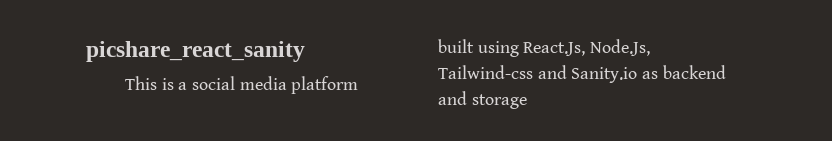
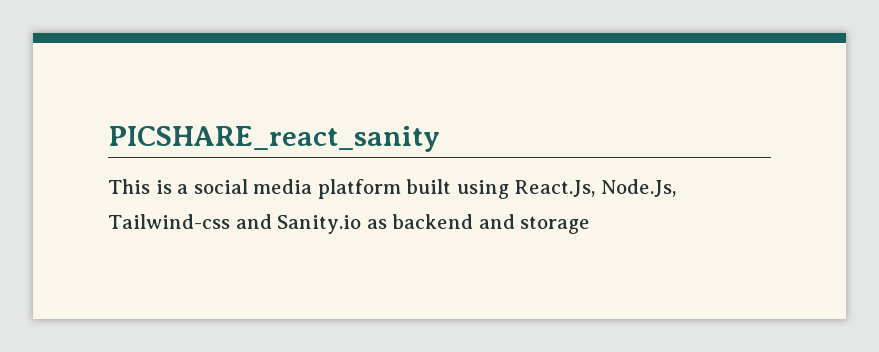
[86,41,305,62] picshare_react_sanity -> [108,126,440,152] PICSHARE_react_sanity

